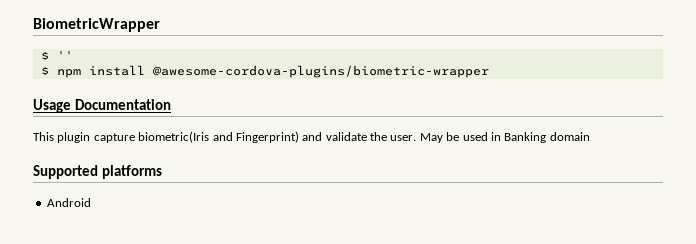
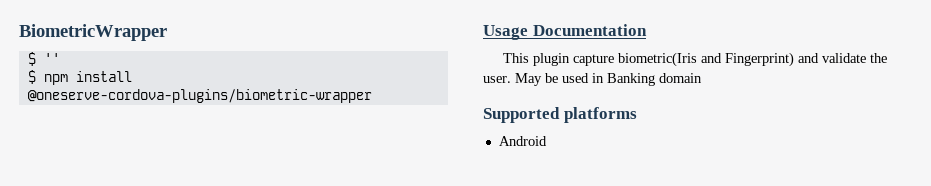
[152,65,489,78] @awesome-cordova-plugins/biometric-wrapper -> [27,89,372,103] @oneserve-cordova-plugins/biometric-wrapper

